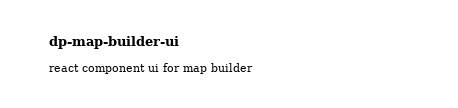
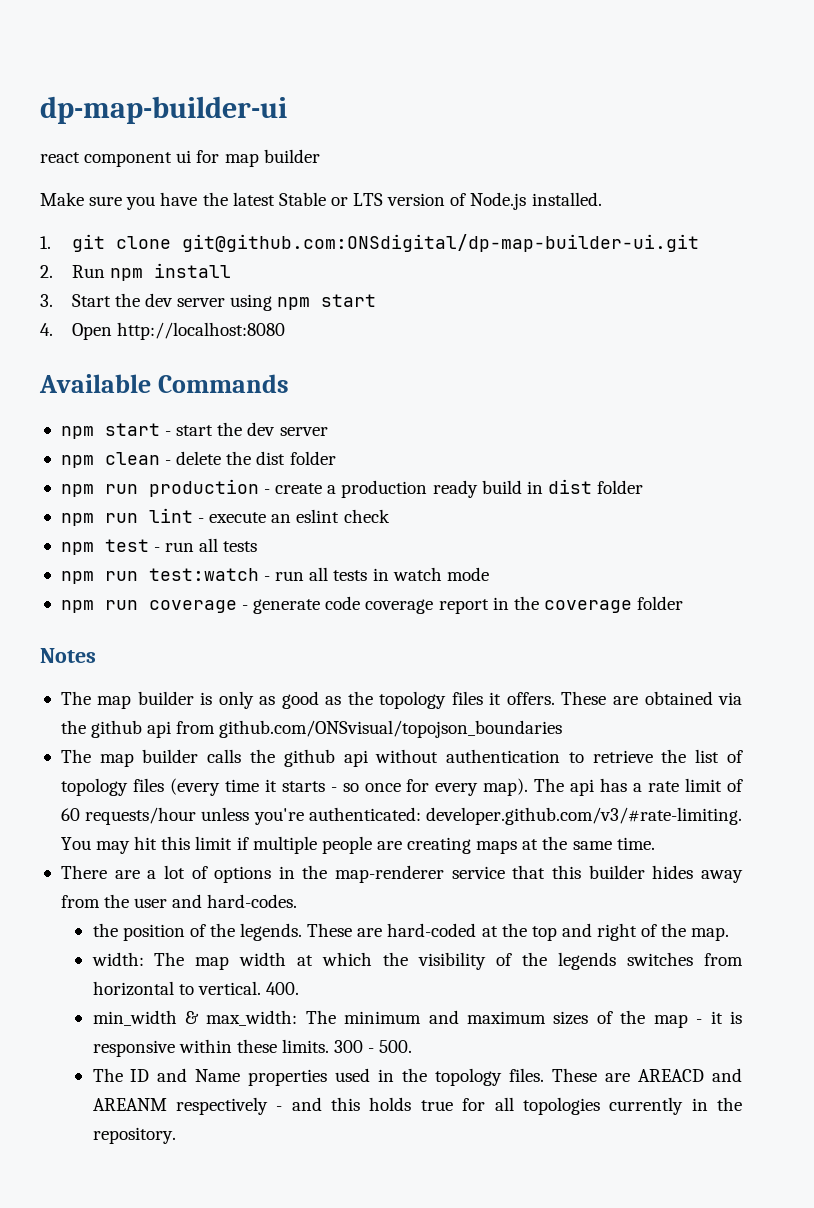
(253, 67) none -> [40,192,602,210] [40,234,699,252] [40,263,231,281] [40,293,377,311] [40,322,285,340] [39,374,289,393] [60,422,328,439] [60,451,336,468] [60,479,644,498] [60,508,390,526] [60,538,258,555] [60,567,489,584] [60,596,684,614] [40,648,96,663] [60,691,743,709] [60,720,563,738] [60,749,743,767] [60,778,744,796] [60,807,742,825] [60,836,655,854] [60,865,743,883] [60,894,298,908] [92,923,730,941] [91,952,743,970] [92,981,299,996] [92,1010,742,1028] [92,1039,413,1057] [92,1068,742,1086] [92,1097,743,1115] [92,1127,176,1144] // Make sure you have the latest Stable or LTS version of Node.js installed. // 1. git clone git@github.com:ONSdigital/dp-map-builder-ui.git // 2. Run npm install // 3. Start the dev server using npm start // 4. Open http://localhost:8080 // Available Commands // npm start - start the dev server // npm clean - delete the dist folder // npm run production - create a production ready build in dist folder // npm run lint - execute an eslint check // npm test - run all tests // npm run test:watch - run all tests in watch mode // npm run coverage - generate code coverage report in the coverage folder // Notes // The map builder is only as good as the topology files it offers. These are obtained via the github api from github.com/ONSvisual/topojson_boundaries // The map builder calls the github api without authentication to retrieve the list of topology files (every time it starts - so once for every map). The api has a rate limit of 60 requests/hour unless you're authenticated: developer.github.com/v3/#rate-limiting. You may hit this limit if multiple people are creating maps at the same time. // There are a lot of options in the map-renderer service that this builder hides away from the user and hard-codes. // the position of the legends. These are hard-coded at the top and right of the map. // width: The map width at which the visibility of the legends switches from horizontal to vertical. 400. // min_width & max_width: The minimum and maximum sizes of the map - it is responsive within these limits. 300 - 500. // The ID and Name properties used in the topology files. These are AREACD and AREANM respectively - and this holds true for all topologies currently in the repository.

